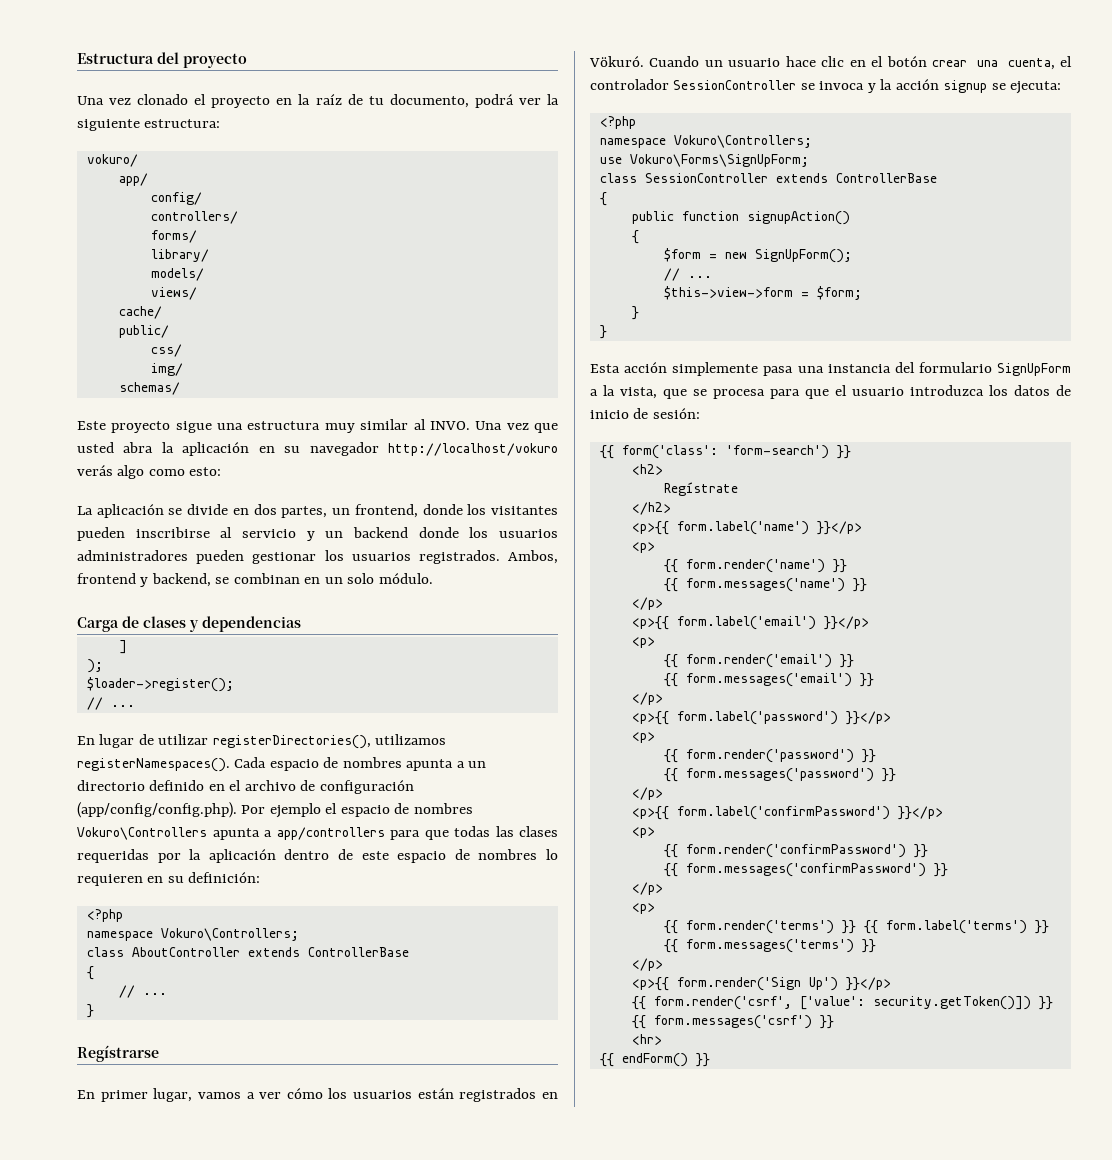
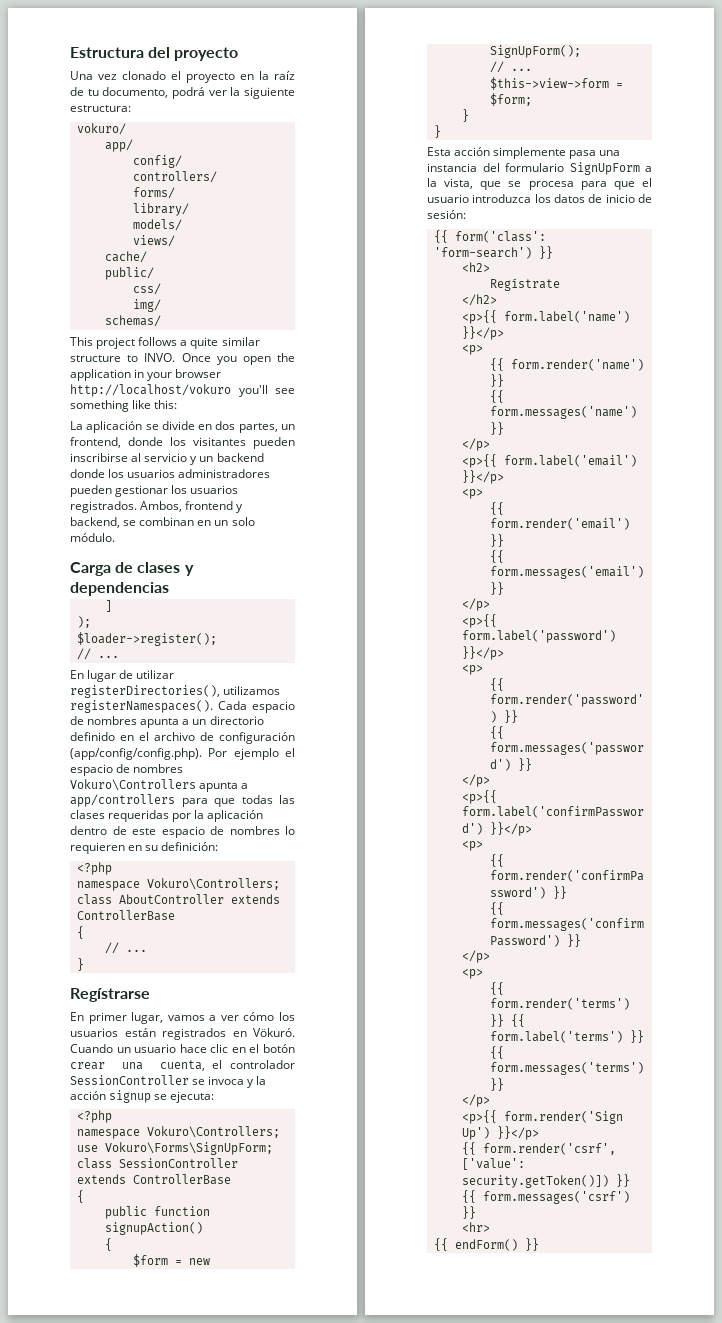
[77,419,559,433] [77,442,558,456] [77,465,222,479] Este proyecto sigue una estructura muy similar al INVO. Una vez que usted abra la aplicación en su navegador http://localhost/vokuro verás algo como esto: -> [70,337,260,349] [70,353,295,365] [70,369,222,381] [70,384,295,397] [70,400,178,412] This project follows a quite similar structure to INVO. Once you open the application in your browser http://localhost/vokuro you'll see something like this:

